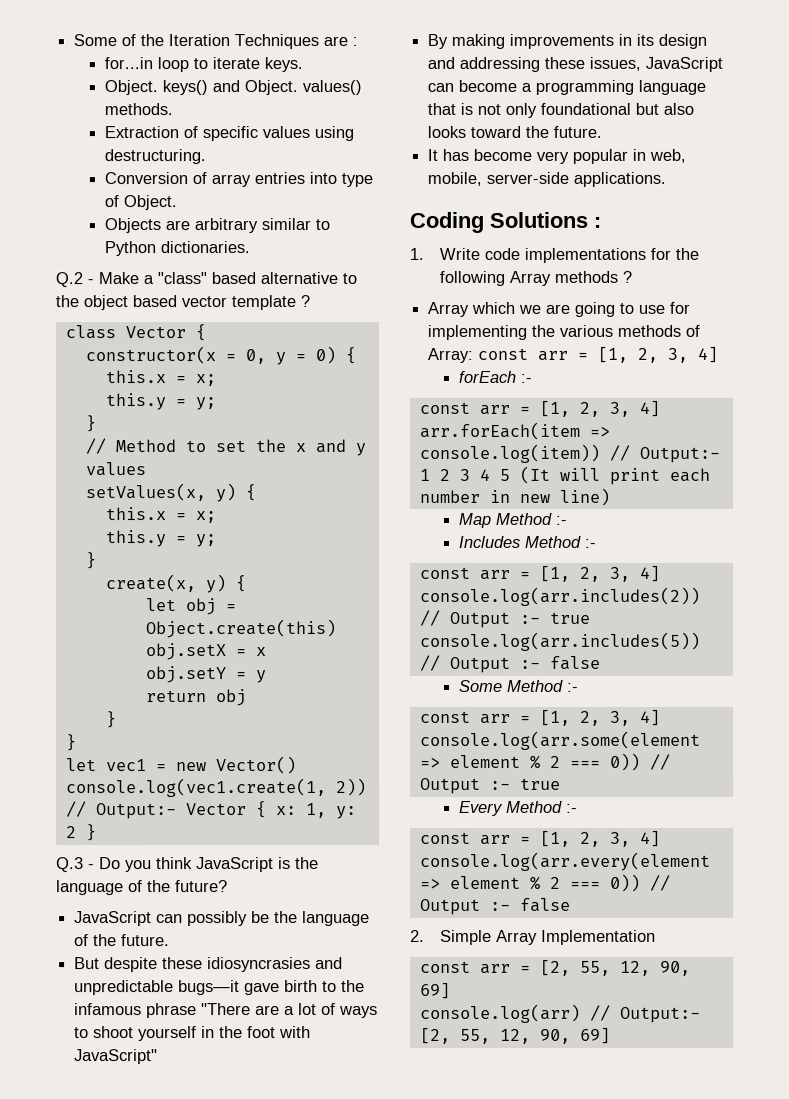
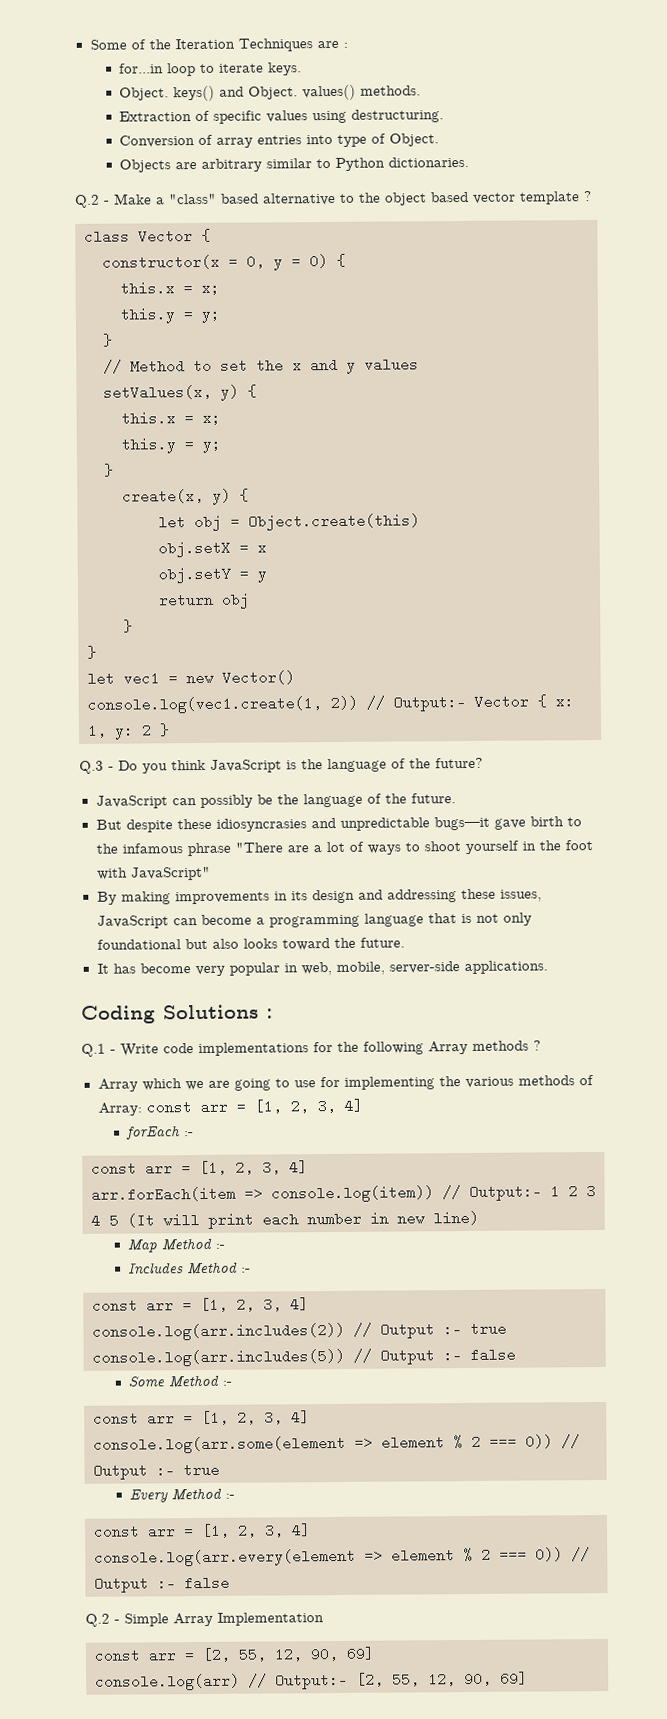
[409,247,424,260] 1. -> [81,1043,116,1057] Q.1 -
[410,929,425,942] 2. -> [85,1613,120,1627] Q.2 -

